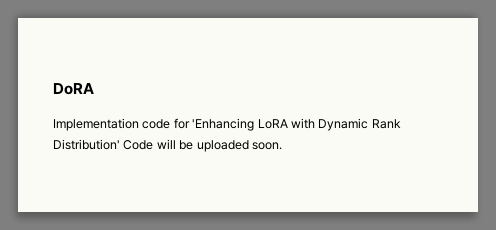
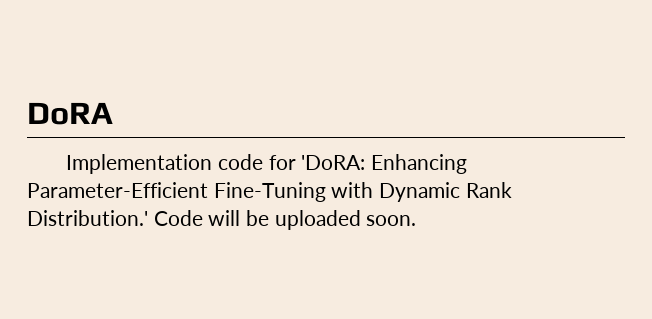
[192,118,288,131] 'Enhancing LoRA -> [301,154,467,174] [27,182,326,202] 'DoRA: Enhancing Parameter-Efficient Fine-Tuning
[53,139,120,150] Distribution' -> [27,210,148,226] Distribution.'

